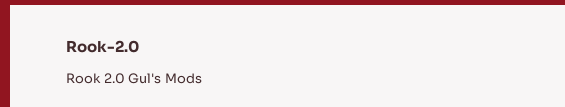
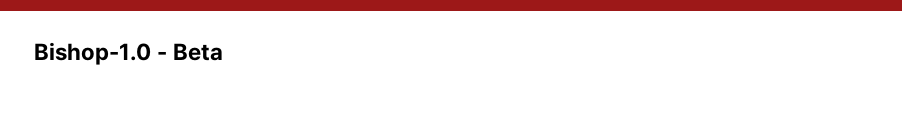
[66,40,139,53] [66,73,202,84] Rook-2.0 // Rook 2.0 Gul's Mods -> [34,42,224,65] Bishop-1.0 - Beta

